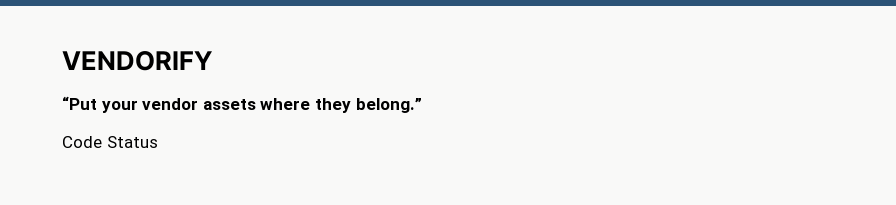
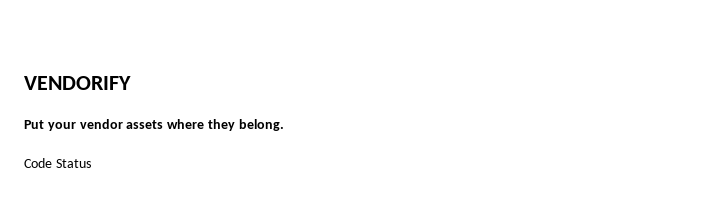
[62,96,97,110] “Put -> [24,120,44,129] Put
[355,98,422,113] belong.” -> [238,119,284,131] belong.

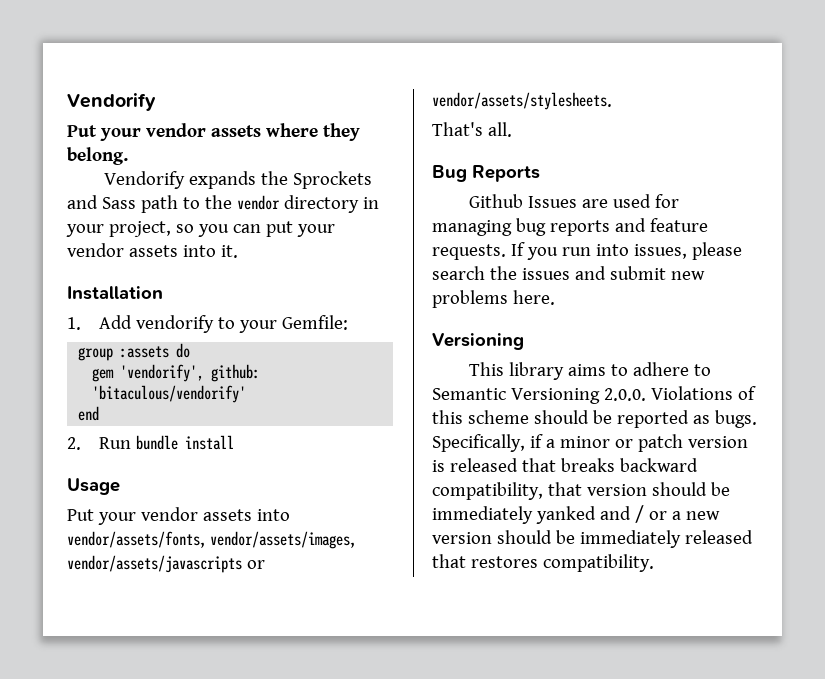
[24,76,131,90] VENDORIFY -> [67,93,156,111] Vendorify
[24,158,91,168] Code Status -> [104,171,373,189] [67,195,379,213] [66,221,335,237] [67,243,238,258] [67,286,163,300] [67,315,349,333] [78,343,191,361] [92,364,261,382] [92,385,247,403] [78,406,100,421] [67,435,235,450] [67,478,120,495] [67,507,290,525] [67,531,355,549] [67,555,265,573] [432,92,612,110] [432,122,512,137] [432,165,540,182] [469,194,680,208] [432,218,708,236] [432,242,742,260] [432,266,705,280] [432,290,555,308] [432,333,524,350] [469,362,712,380] [432,386,756,404] [432,410,757,428] [432,434,748,452] [432,458,698,472] [432,482,730,500] [432,505,720,524] [432,530,753,548] [432,554,654,572] Vendorify expands the Sprockets and Sass path to the vendor directory in your project, so you can put your vendor assets into it. // Installation // 1. Add vendorify to your Gemfile: // group :assets do // gem 'vendorify', github: 'bitaculous/vendorify' // end // 2. Run bundle install // Usage // Put your vendor assets into vendor/assets/fonts, vendor/assets/images, vendor/assets/javascripts or vendor/assets/stylesheets. // That's all. // Bug Reports // Github Issues are used for managing bug reports and feature requests. If you run into issues, please search the issues and submit new problems here. // Versioning // This library aims to adhere to Semantic Versioning 2.0.0. Violations of this scheme should be reported as bugs. Specifically, if a minor or patch version is released that breaks backward compatibility, that version should be immediately yanked and / or a new version should be immediately released that restores compatibility.

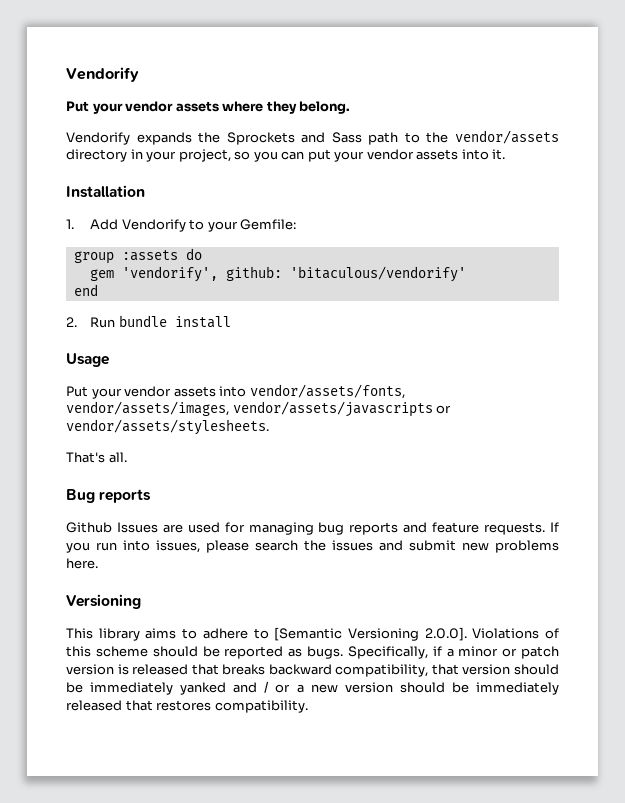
[236,195,280,210] vendor -> [454,130,559,144] vendor/assets
[136,315,215,333] vendorify -> [121,219,186,232] Vendorify
[472,165,540,182] Reports -> [99,489,152,503] reports
[432,388,646,404] Semantic Versioning 2.0.0. -> [274,627,467,641] [Semantic Versioning 2.0.0].

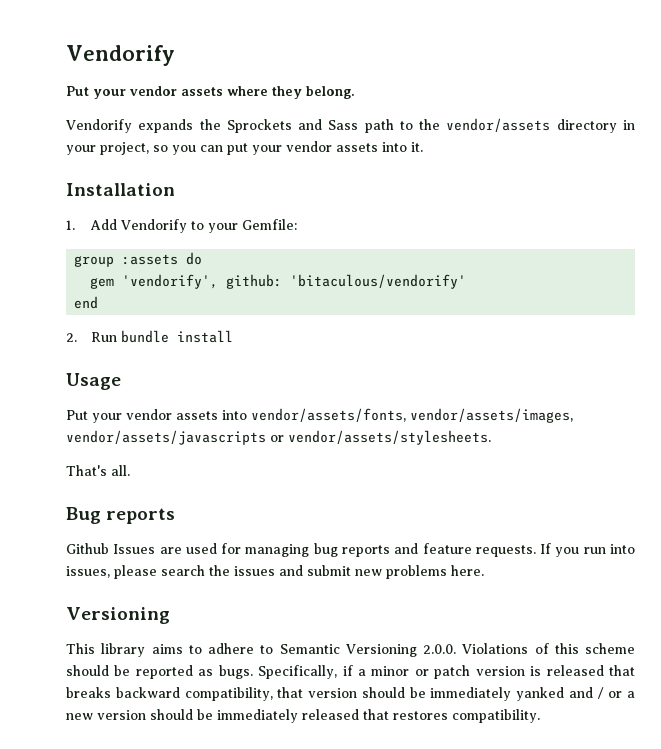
[274,627,467,641] [Semantic Versioning 2.0.0]. -> [279,644,456,657] Semantic Versioning 2.0.0.

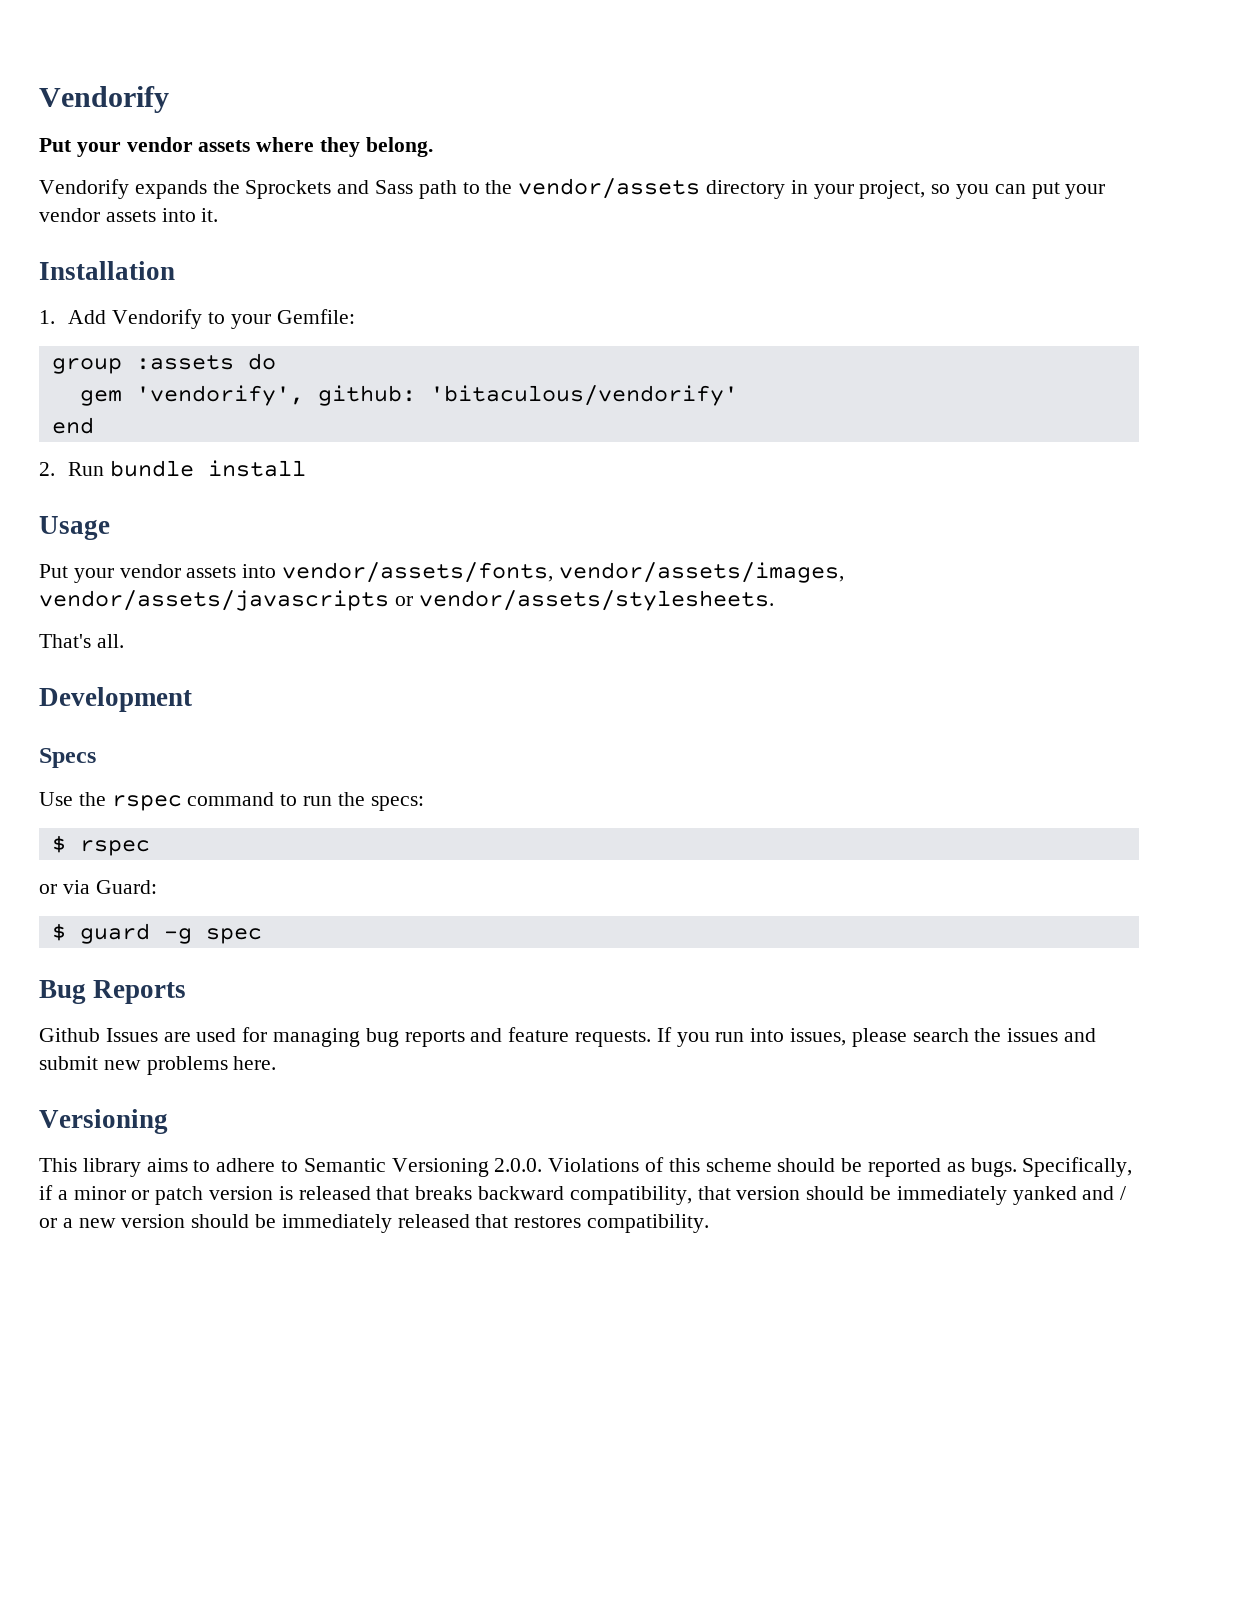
(130, 470) none -> [39,687,192,712] [39,748,96,768] [39,792,424,811] [51,835,150,856] [39,880,157,894] [51,923,262,944] // Development // Specs // Use the rspec command to run the specs: // $ rspec // or via Guard: // $ guard -g spec
[106,508,176,524] reports -> [93,980,187,1004] Reports

